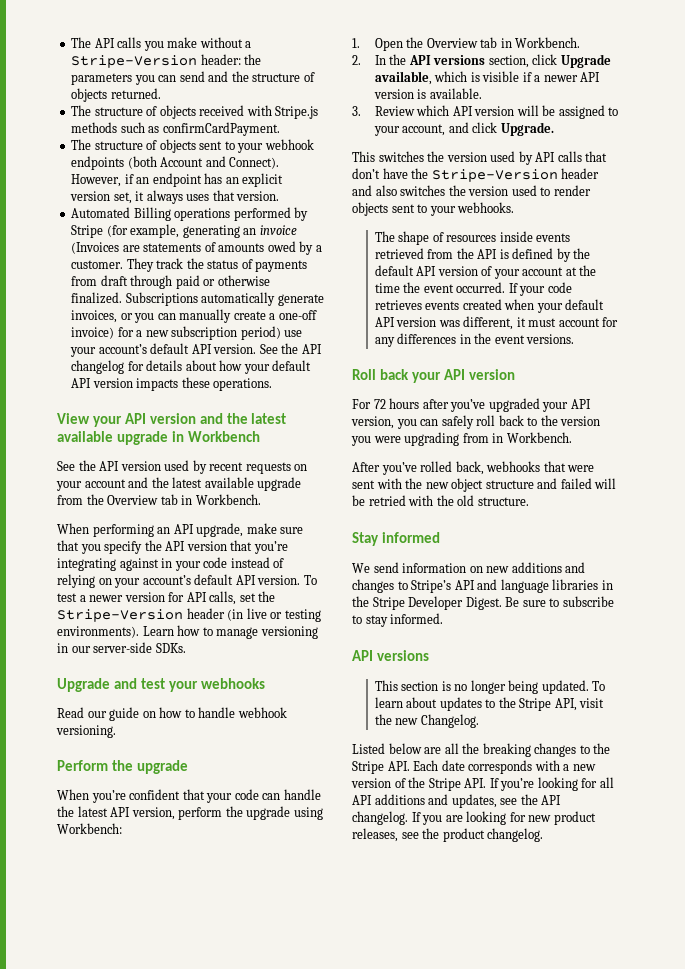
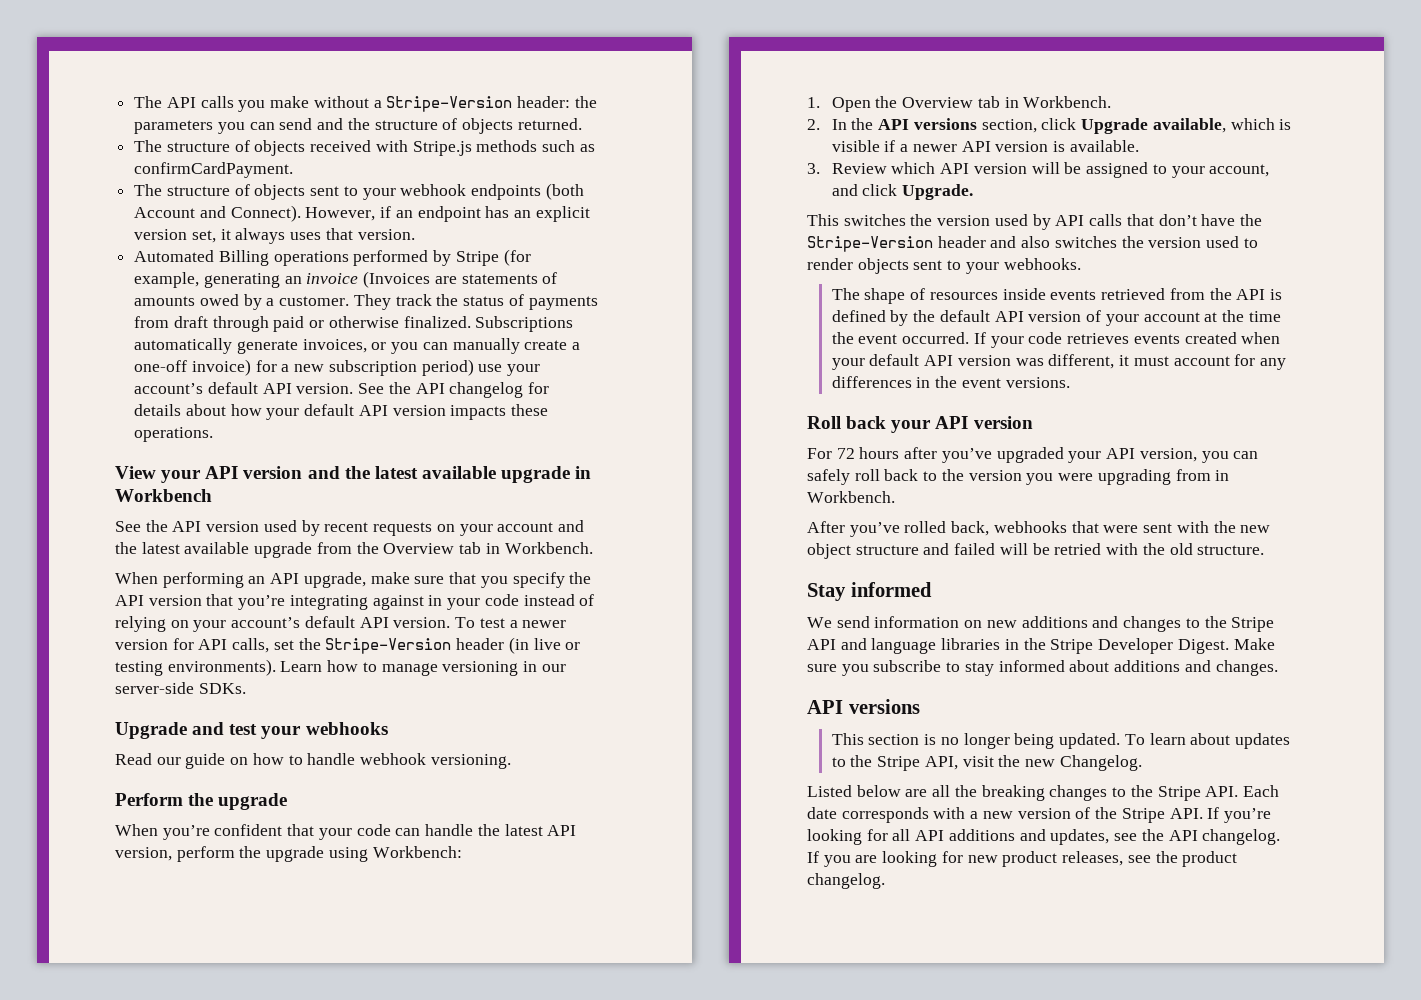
[411,580,452,593] Stripe’s -> [1204,616,1275,632] the Stripe
[505,596,614,607] [352,613,444,627] Be sure to subscribe to stay informed. -> [1233,638,1275,650] [807,660,1278,676] Make sure you subscribe to stay informed about additions and changes.

